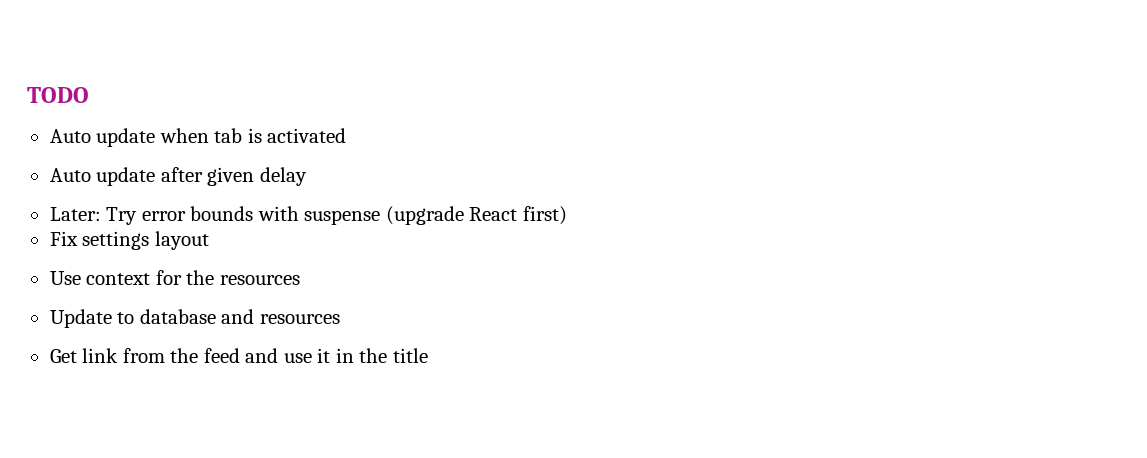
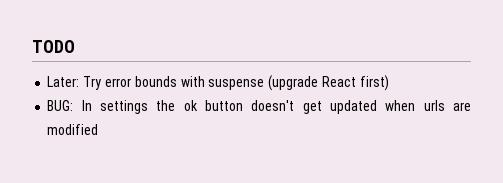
[49,128,347,147] [49,167,307,186] // Auto update when tab is activated // Auto update after given delay -> (75, 46) none
[49,231,209,250] [49,270,300,285] [49,309,340,328] [49,348,428,363] Fix settings layout // Use context for the resources // Update to database and resources // Get link from the feed and use it in the title -> [47,100,471,114] [47,124,99,135] BUG: In settings the ok button doesn't get updated when urls are modified

